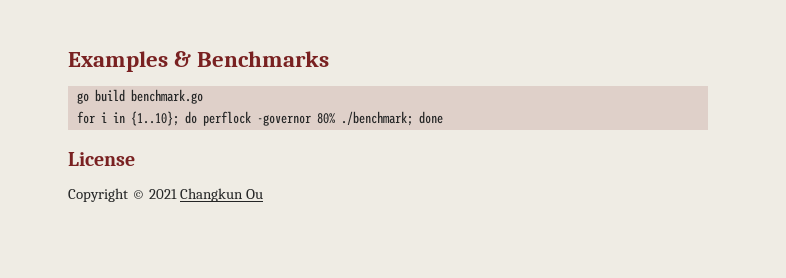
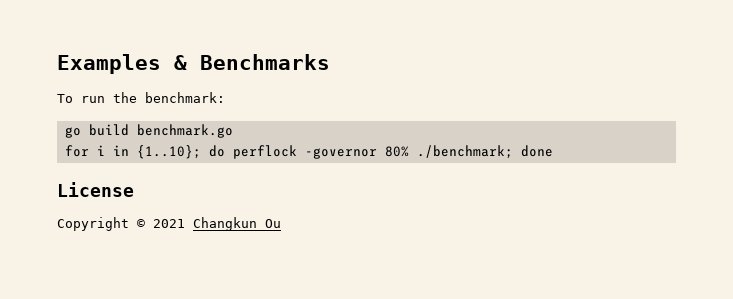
(330, 59) none -> [57,92,225,103] // To run the benchmark:

